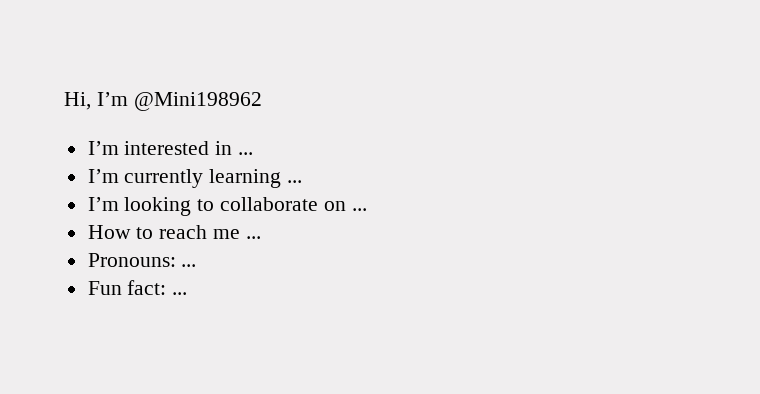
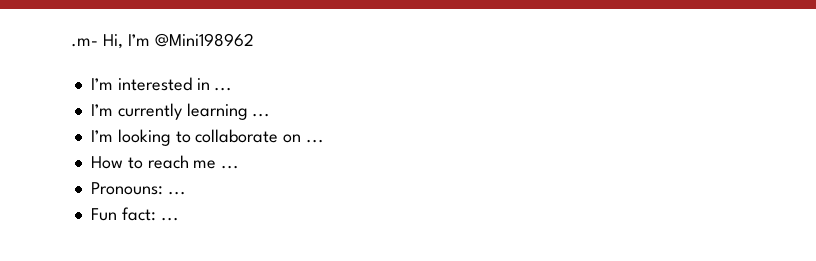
(64, 101) none -> [71,38,98,47] .m-

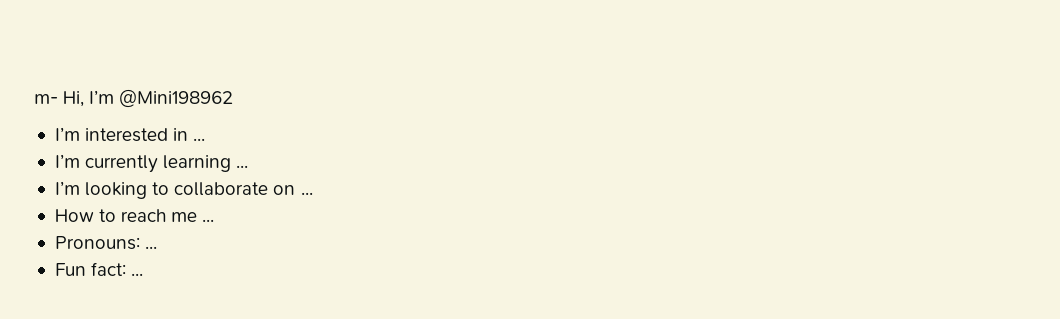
[71,38,98,47] .m- -> [34,94,58,104] m-

